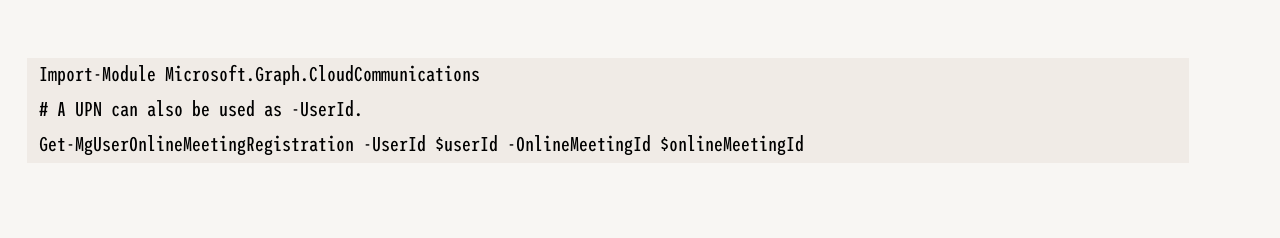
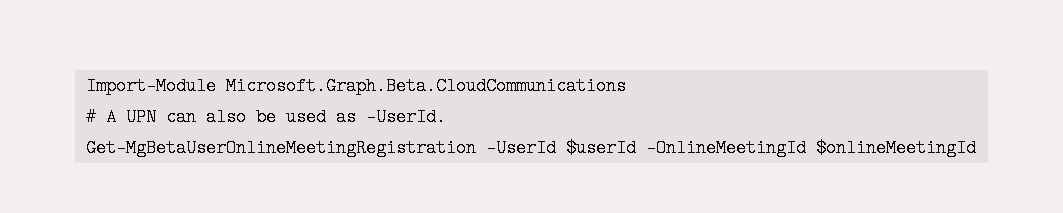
[165,64,481,85] Microsoft.Graph.CloudCommunications -> [225,77,626,95] Microsoft.Graph.Beta.CloudCommunications
[39,135,355,156] Get-MgUserOnlineMeetingRegistration -> [85,139,476,157] Get-MgBetaUserOnlineMeetingRegistration

